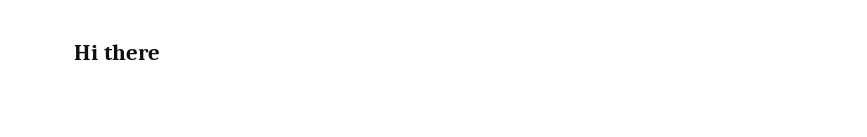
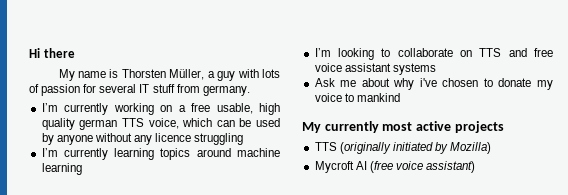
(161, 52) none -> [58,69,281,81] [29,84,250,96] [41,103,280,115] [41,118,280,130] [41,133,244,145] [41,148,280,160] [41,163,82,175] [314,48,553,60] [314,63,436,75] [314,78,553,90] [314,93,400,102] [302,121,504,133] [314,142,492,154] [314,161,476,173] // My name is Thorsten Müller, a guy with lots of passion for several IT stuff from germany. // I’m currently working on a free usable, high quality german TTS voice, which can be used by anyone without any licence struggling // I’m currently learning topics around machine learning // I’m looking to collaborate on TTS and free voice assistant systems // Ask me about why i've chosen to donate my voice to mankind // My currently most active projects // TTS (originally initiated by Mozilla) // Mycroft AI (free voice assistant)

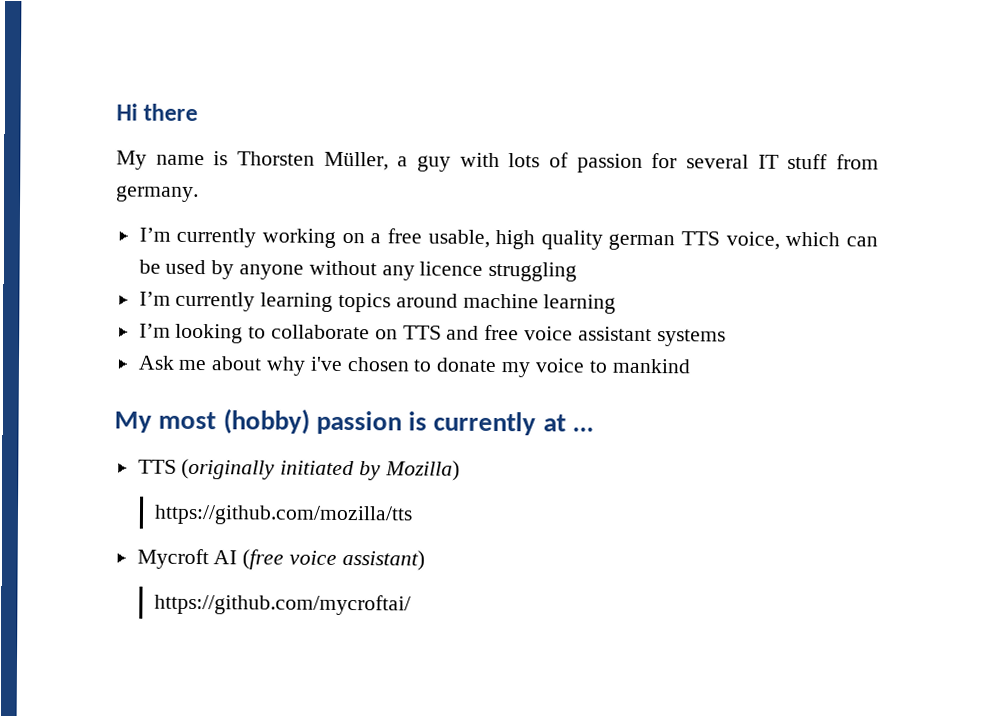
[324,121,504,133] currently most active projects -> [158,408,595,436] most (hobby) passion is currently at ...
(492, 148) none -> [153,504,413,526] // https://github.com/mozilla/tts
(476, 167) none -> [153,593,411,616] // https://github.com/mycroftai/

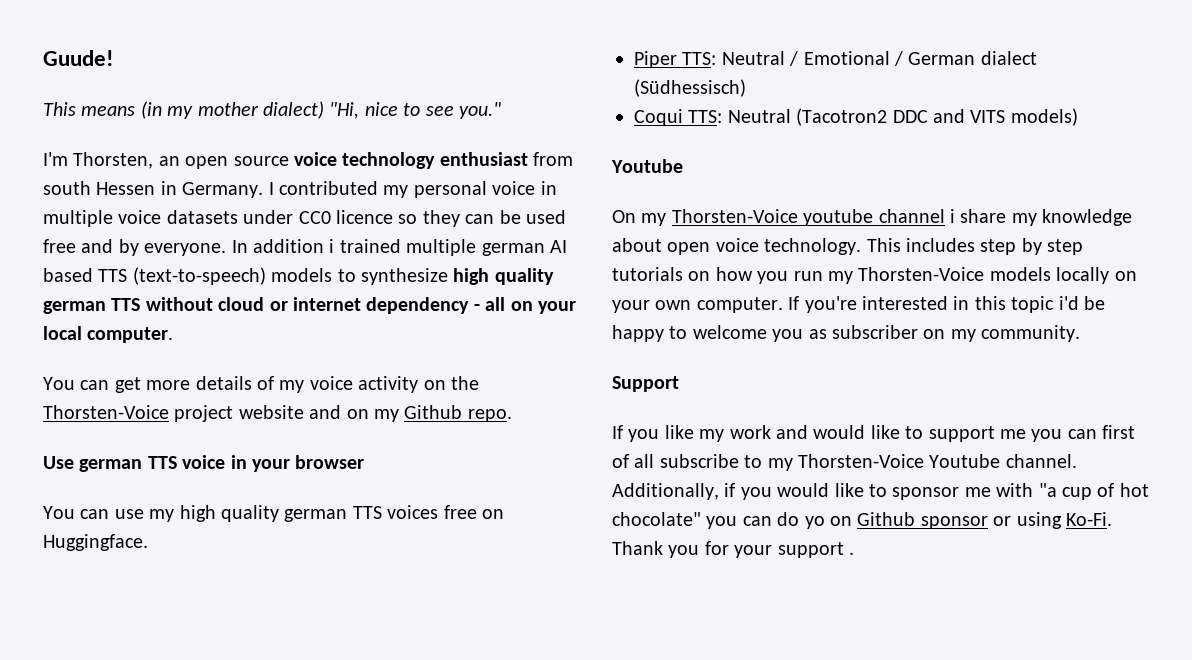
[116,103,199,122] [116,150,879,173] [116,185,199,203] [138,227,878,251] [138,259,578,282] [138,291,617,314] [138,323,726,347] [137,355,691,378] [114,408,595,436] [137,458,460,481] [153,504,413,526] [136,548,425,571] [153,593,411,616] Hi there // My name is Thorsten Müller, a guy with lots of passion for several IT stuff from germany. // I’m currently working on a free usable, high quality german TTS voice, which can be used by anyone without any licence struggling // I’m currently learning topics around machine learning // I’m looking to collaborate on TTS and free voice assistant systems // Ask me about why i've chosen to donate my voice to mankind // My most (hobby) passion is currently at ... // TTS (originally initiated by Mozilla) // https://github.com/mozilla/tts // Mycroft AI (free voice assistant) // https://github.com/mycroftai/ -> [43,50,113,66] [43,101,501,119] [43,152,574,169] [43,181,557,198] [43,210,566,227] [43,239,567,256] [43,267,554,285] [43,297,576,314] [43,326,174,343] [43,376,479,393] [43,405,512,422] [43,455,365,472] [43,505,504,522] [43,534,148,551] [634,51,1037,68] [634,79,746,97] [634,108,1078,126] [611,159,683,173] [612,209,1133,226] [612,238,1084,255] [612,267,1137,284] [612,296,1105,313] [612,325,1081,342] [612,376,679,392] [612,425,1136,442] [612,454,1077,471] [612,483,1149,500] [612,512,1112,529] [612,541,854,558] Guude! // This means (in my mother dialect) "Hi, nice to see you." // I'm Thorsten, an open source voice technology enthusiast from south Hessen in Germany. I contributed my personal voice in multiple voice datasets under CC0 licence so they can be used free and by everyone. In addition i trained multiple german AI based TTS (text-to-speech) models to synthesize high quality german TTS without cloud or internet dependency - all on your local computer. // You can get more details of my voice activity on the Thorsten-Voice project website and on my Github repo. // Use german TTS voice in your browser // You can use my high quality german TTS voices free on Huggingface. // Piper TTS: Neutral / Emotional / German dialect (Südhessisch) // Coqui TTS: Neutral (Tacotron2 DDC and VITS models) // Youtube // On my Thorsten-Voice youtube channel i share my knowledge about open voice technology. This includes step by step tutorials on how you run my Thorsten-Voice models locally on your own computer. If you're interested in this topic i'd be happy to welcome you as subscriber on my community. // Support // If you like my work and would like to support me you can first of all subscribe to my Thorsten-Voice Youtube channel. Additionally, if you would like to sponsor me with "a cup of hot chocolate" you can do yo on Github sponsor or using Ko-Fi. Thank you for your support .

